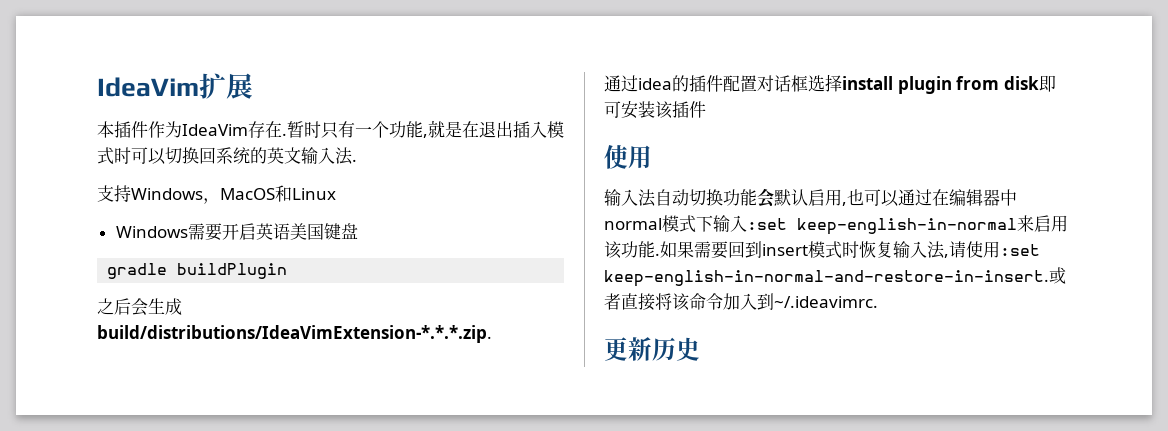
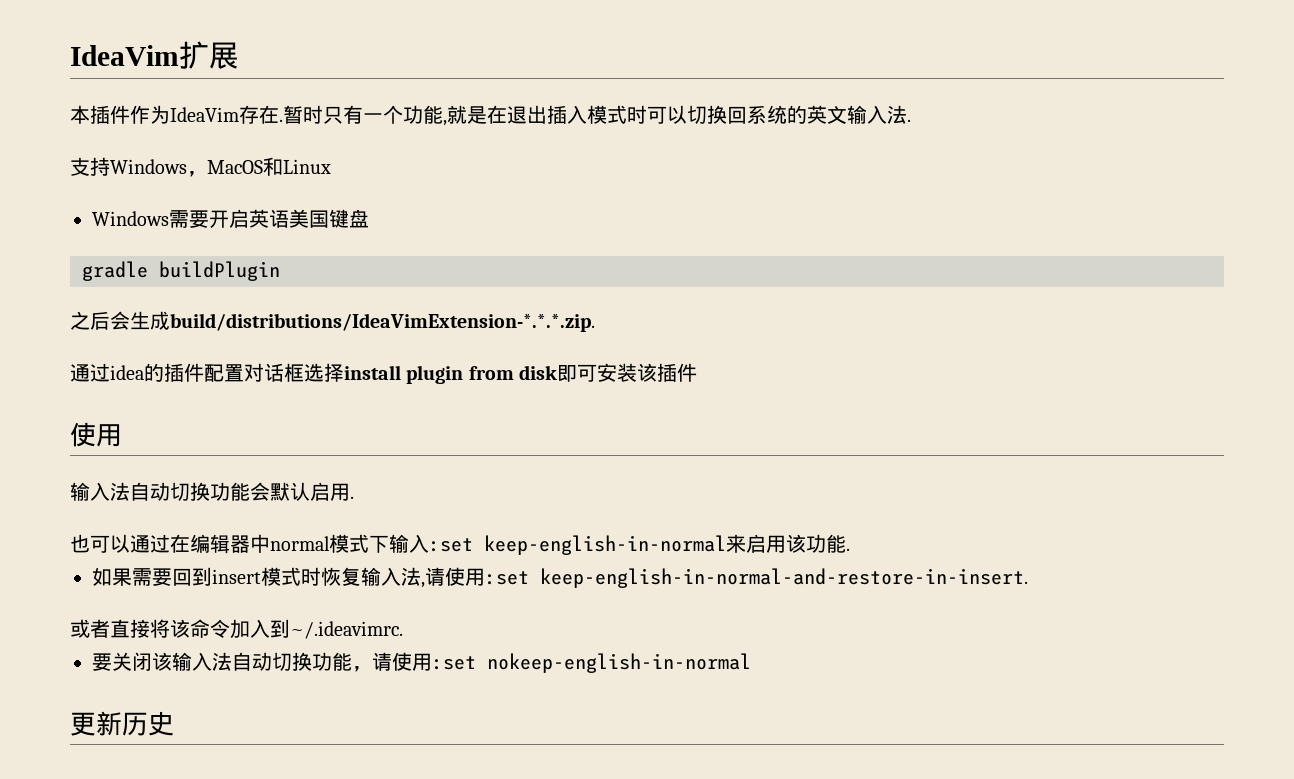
[842,202,847,206] , -> [350,496,354,499] . //
(660, 254) none -> (850, 549) //
(1049, 278) none -> (1028, 578) //
(878, 302) none -> [92,652,751,673] // 要关闭该输入法自动切换功能，请使用:set nokeep-english-in-normal

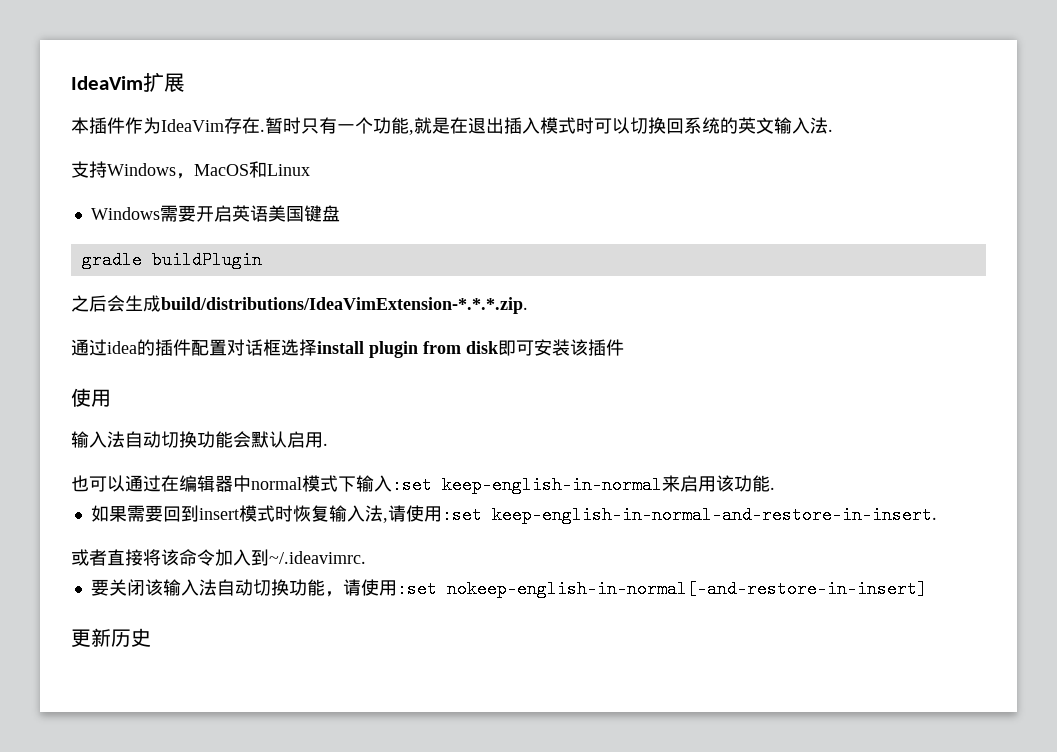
[487,653,751,673] nokeep-english-in-normal -> [446,580,927,598] nokeep-english-in-normal[-and-restore-in-insert]

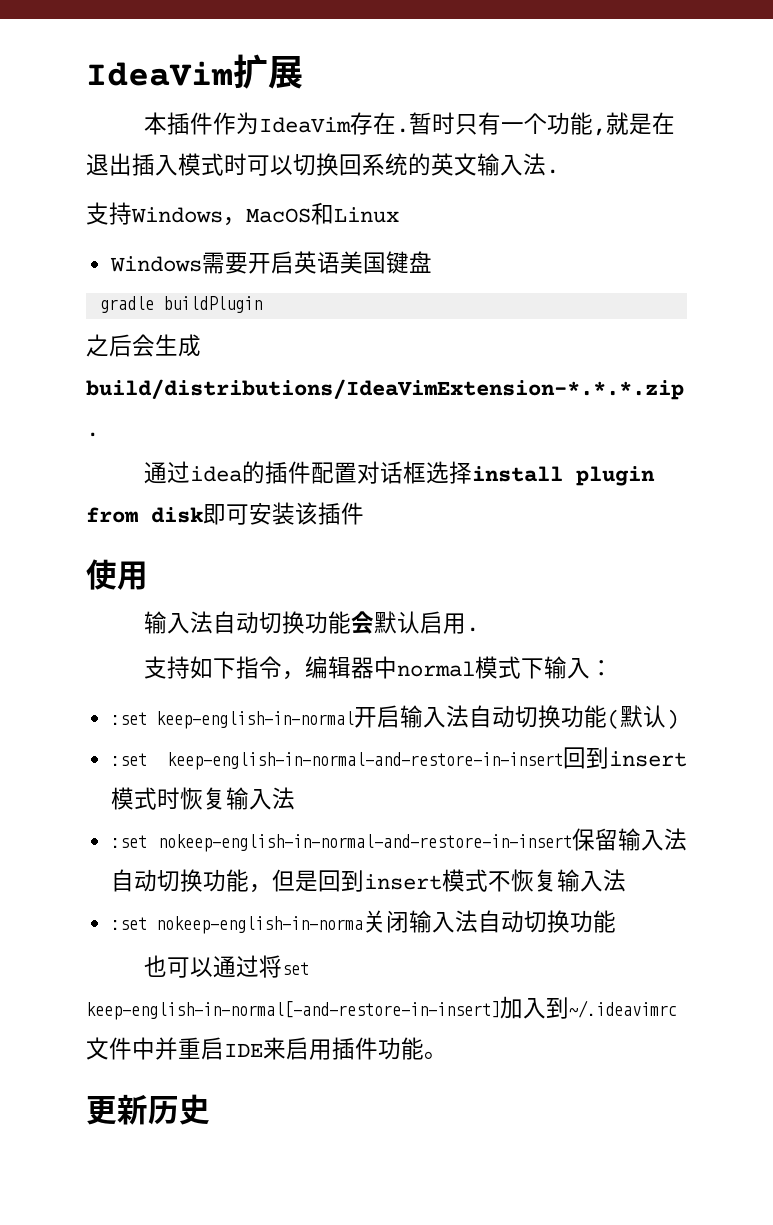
[71,475,179,492] 也可以通过在 -> [143,656,305,680] 支持如下指令，
(392, 483) none -> [589,660,613,676] ： //
[662,475,775,492] [90,505,163,522] 来启用该功能. // 如果需要 -> [353,705,679,729] [110,752,563,770] 开启输入法自动切换功能(默认) // :set keep-english-in-normal-and-restore-in-insert
[382,505,937,524] [71,549,366,566] [90,579,163,596] ,请使用:set keep-english-in-normal-and-restore-in-insert. // 或者直接将该命令加入到~/.ideavimrc. // 要关闭该 -> [110,828,618,852] // :set nokeep-english-in-normal-and-restore-in-insert保留
[342,579,927,598] 请使用:set nokeep-english-in-normal[-and-restore-in-insert] -> [271,869,626,892] [110,910,616,934] [143,955,309,978] [86,996,677,1020] [86,1037,447,1060] 但是回到insert模式不恢复输入法 // :set nokeep-english-in-norma关闭输入法自动切换功能 // 也可以通过将set keep-english-in-normal[-and-restore-in-insert]加入到~/.ideavimrc文件中并重启IDE来启用插件功能。

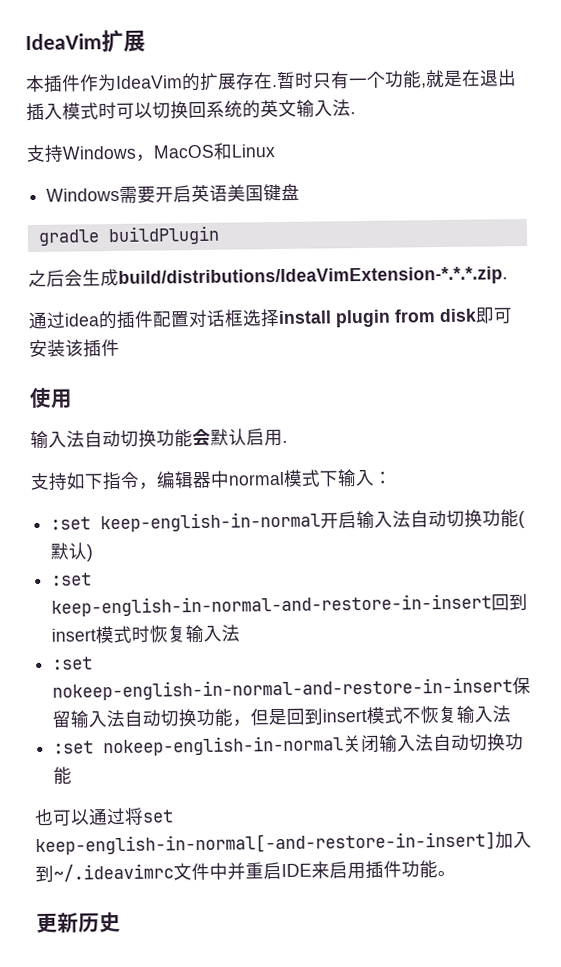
(351, 125) none -> [181,72,237,92] 的扩展
[155,916,363,934] nokeep-english-in-norma -> [103,735,345,757] nokeep-english-in-normal

